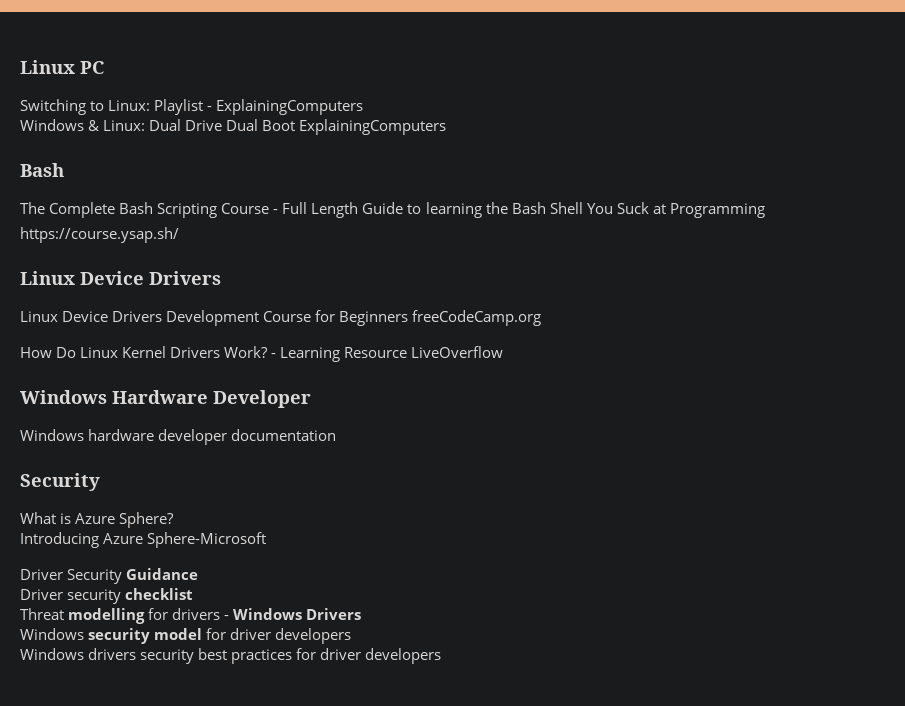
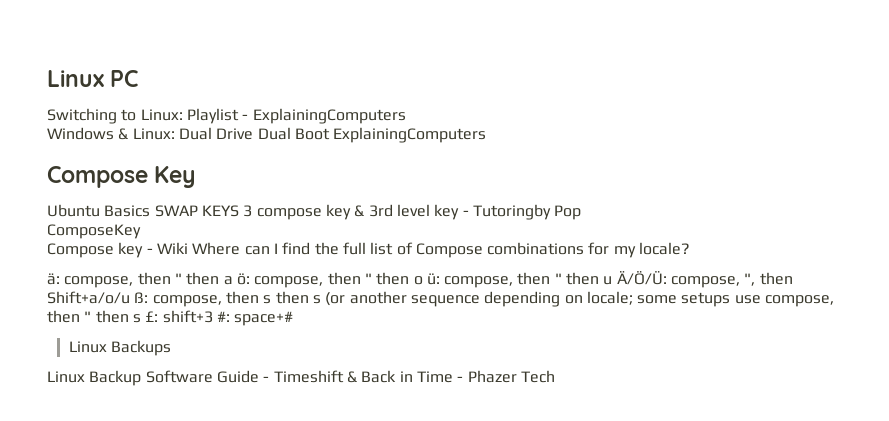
[20,163,64,177] [20,202,765,218] [20,227,179,243] [20,271,221,285] [20,310,542,326] [20,346,504,362] [20,390,311,408] [20,429,337,445] [20,473,100,491] [20,512,175,528] [20,532,267,548] [20,568,199,584] [20,588,194,604] [20,608,362,624] [20,628,352,644] [20,648,442,664] Bash // The Complete Bash Scripting Course - Full Length Guide to learning the Bash Shell You Suck at Programming // https://course.ysap.sh/ // Linux Device Drivers // Linux Device Drivers Development Course for Beginners freeCodeCamp.org // How Do Linux Kernel Drivers Work? - Learning Resource LiveOverflow // Windows Hardware Developer // Windows hardware developer documentation // Security // What is Azure Sphere? // Introducing Azure Sphere-Microsoft // Driver Security Guidance // Driver security checklist // Threat modelling for drivers - Windows Drivers // Windows security model for driver developers // Windows drivers security best practices for driver developers -> [47,166,197,188] [47,204,582,220] [47,224,141,239] [47,242,691,258] [47,271,793,288] [47,291,835,307] [47,310,294,326] [68,340,171,356] [47,370,555,386] Compose Key // Ubuntu Basics SWAP KEYS 3 compose key & 3rd level key - Tutoringby Pop // ComposeKey // Compose key - Wiki Where can I find the full list of Compose combinations for my locale? // ä: compose, then " then a ö: compose, then " then o ü: compose, then " then u Ä/Ö/Ü: compose, ", then Shift+a/o/u ß: compose, then s then s (or another sequence depending on locale; some setups use compose, then " then s £: shift+3 #: space+# // Linux Backups // Linux Backup Software Guide - Timeshift & Back in Time - Phazer Tech

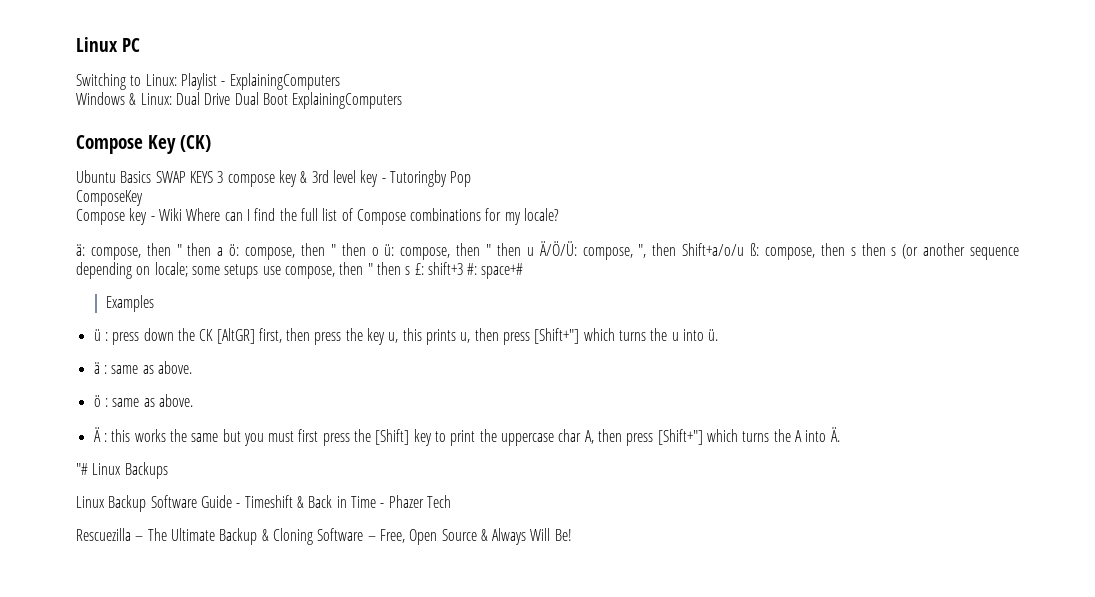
(197, 177) none -> [180,135,211,152] (CK)
(294, 318) none -> [106,295,155,312] [93,328,719,345] [93,361,192,374] [93,394,193,407] [93,427,840,446] [76,463,88,475] Examples // ü : press down the CK [AltGR] first, then press the key u, this prints u, then press [Shift+"] which turns the u into ü. // ä : same as above. // ö : same as above. // Ä : this works the same but you must first press the [Shift] key to print the uppercase char A, then press [Shift+"] which turns the A into Ä. // "#
(555, 376) none -> [76,528,572,545] // Rescuezilla – The Ultimate Backup & Cloning Software – Free, Open Source & Always Will Be!

